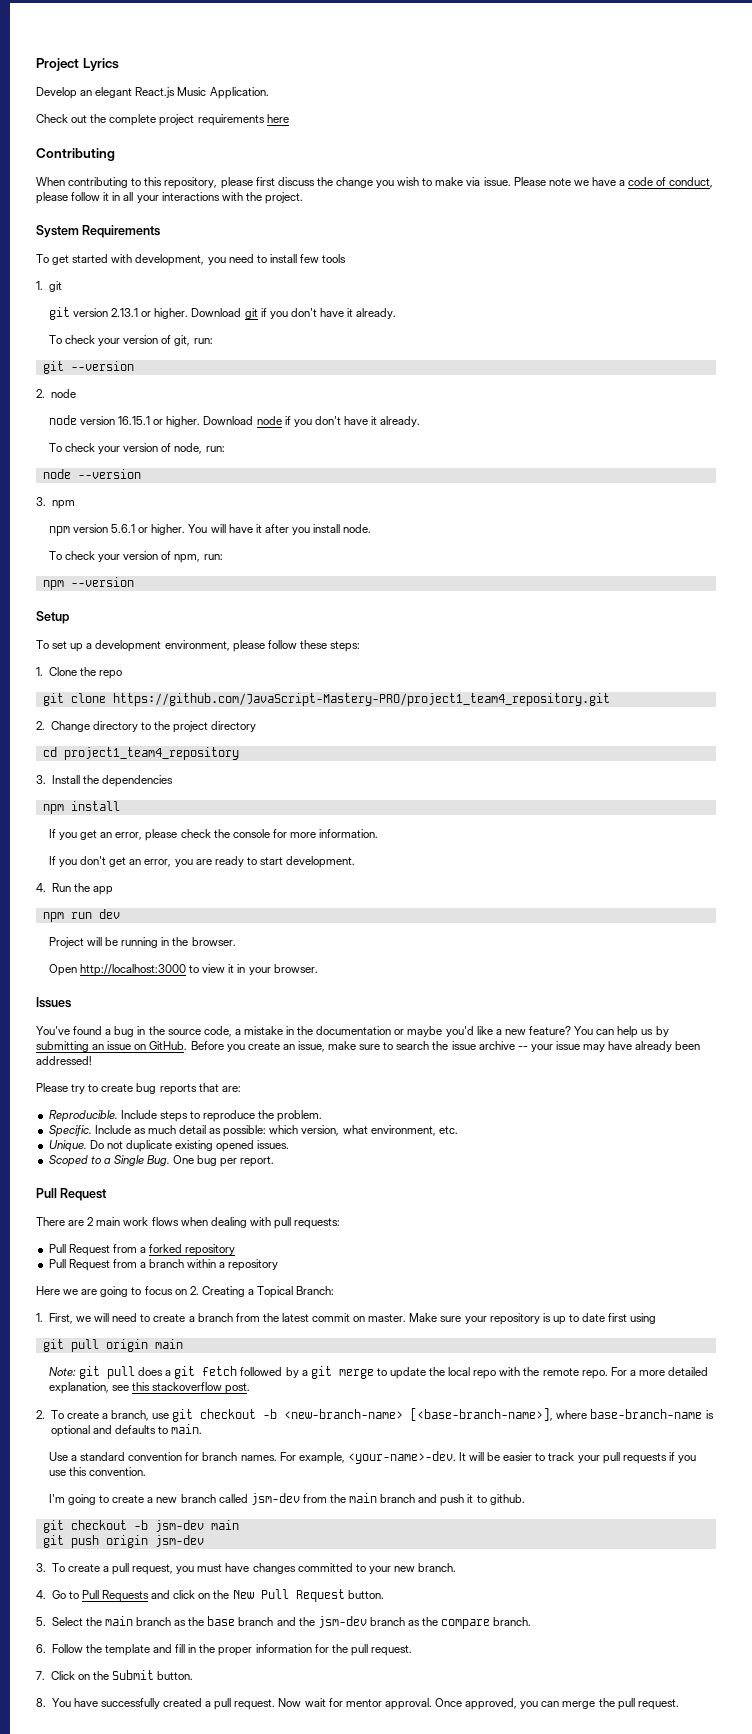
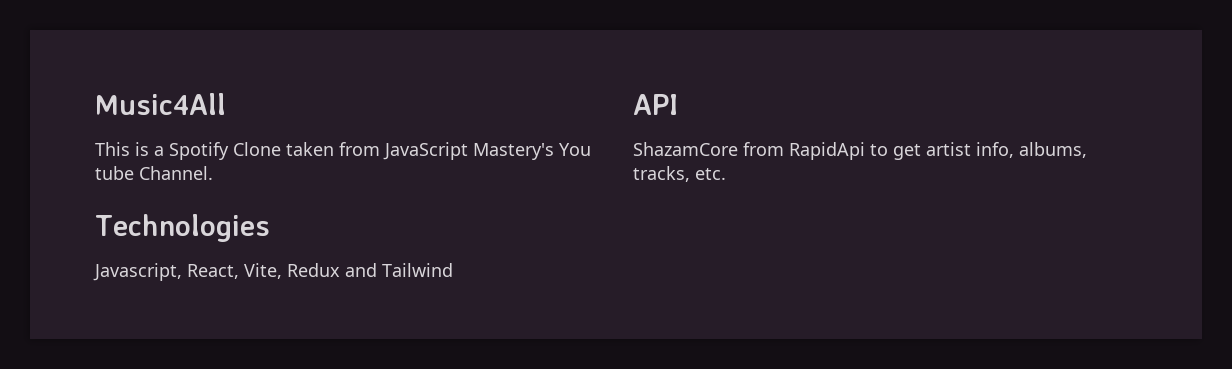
[36,58,119,71] [36,87,269,99] [36,114,289,126] [36,148,115,161] [36,177,714,189] [36,192,303,204] [36,225,161,238] [36,254,347,266] [36,281,62,292] [48,307,397,320] [48,335,213,346] [42,361,134,374] [36,389,76,398] [48,415,421,427] [48,443,225,454] [42,469,141,479] [36,497,75,509] [48,524,372,536] [48,551,223,563] [42,577,134,590] [36,611,69,624] [36,640,360,652] [36,667,123,679] [42,693,610,706] [36,721,257,733] [42,747,239,760] [36,775,173,787] [42,801,120,814] [48,829,379,841] [48,856,356,868] [36,883,113,895] [42,909,120,922] [48,937,236,948] [48,964,318,976] [36,997,71,1008] [36,1026,669,1038] [36,1041,701,1052] [36,1056,92,1065] [36,1083,241,1095] [48,1110,323,1122] [48,1125,458,1137] [48,1140,290,1152] [48,1155,275,1167] [36,1188,108,1201] [36,1217,341,1229] [48,1244,236,1256] [48,1259,279,1271] [36,1286,335,1298] [36,1313,657,1325] [42,1339,183,1352] [48,1366,709,1379] [48,1382,251,1394] [36,1408,714,1422] [50,1424,203,1437] [48,1451,696,1464] [48,1467,147,1476] [48,1493,525,1506] [42,1520,239,1533] [42,1535,204,1548] [36,1563,457,1575] [36,1589,384,1602] [36,1616,532,1629] [36,1644,413,1656] [36,1670,194,1680] [36,1698,679,1710] Project Lyrics // Develop an elegant React.js Music Application. // Check out the complete project requirements here // Contributing // When contributing to this repository, please first discuss the change you wish to make via issue. Please note we have a code of conduct, please follow it in all your interactions with the project. // System Requirements // To get started with development, you need to install few tools // 1. git // git version 2.13.1 or higher. Download git if you don't have it already. // To check your version of git, run: // git --version // 2. node // node version 16.15.1 or higher. Download node if you don't have it already. // To check your version of node, run: // node --version // 3. npm // npm version 5.6.1 or higher. You will have it after you install node. // To check your version of npm, run: // npm --version // Setup // To set up a development environment, please follow these steps: // 1. Clone the repo // git clone https://github.com/JavaScript-Mastery-PRO/project1_team4_repository.git // 2. Change directory to the project directory // cd project1_team4_repository // 3. Install the dependencies // npm install // If you get an error, please check the console for more information. // If you don't get an error, you are ready to start development. // 4. Run the app // npm run dev // Project will be running in the browser. // Open http://localhost:3000 to view it in your browser. // Issues // You've found a bug in the source code, a mistake in the documentation or maybe you'd like a new feature? You can help us by submitting an issue on GitHub. Before you create an issue, make sure to search the issue archive -- your issue may have already been addressed! // Please try to create bug reports that are: // Reproducible. Include steps to reproduce the problem. // Specific. Include as much detail as possible: which version, what environment, etc. // Unique. Do not duplicate existing opened issues. // Scoped to a Single Bug. One bug per report. // Pull Request // There are 2 main work flows when dealing with pull requests: // Pull Request from a forked repository // Pull Request from a branch within a repository // Here we are going to focus on 2. Creating a Topical Branch: // 1. First, we will need to create a branch from the latest commit on master. Make sure your repository is up to date first using // git pull origin main // Note: git pull does a git fetch followed by a git merge to update the local repo with the remote repo. For a more detailed explanation, see this stackoverflow post. // 2. To create a branch, use git checkout -b <new-branch-name> [<base-branch-name>], where base-branch-name is optional and defaults to main. // Use a standard convention for branch names. For example, <your-name>-dev. It will be easier to track your pull requests if you use this convention. // I'm going to create a new branch called jsm-dev from the main branch and push it to github. // git checkout -b jsm-dev main // git push origin jsm-dev // 3. To create a pull request, you must have changes committed to your new branch. // 4. Go to Pull Requests and click on the New Pull Request button. // 5. Select the main branch as the base branch and the jsm-dev branch as the compare branch. // 6. Follow the template and fill in the proper information for the pull request. // 7. Click on the Submit button. // 8. You have successfully created a pull request. Now wait for mentor approval. Once approved, you can merge the pull request. -> [95,93,226,115] [95,142,591,160] [95,166,213,180] [95,214,270,242] [93,263,453,281] [633,94,678,115] [633,142,1087,160] [633,166,726,182] Music4All // This is a Spotify Clone taken from JavaScript Mastery's You tube Channel. // Technologies // Javascript, React, Vite, Redux and Tailwind // API // ShazamCore from RapidApi to get artist info, albums, tracks, etc.

